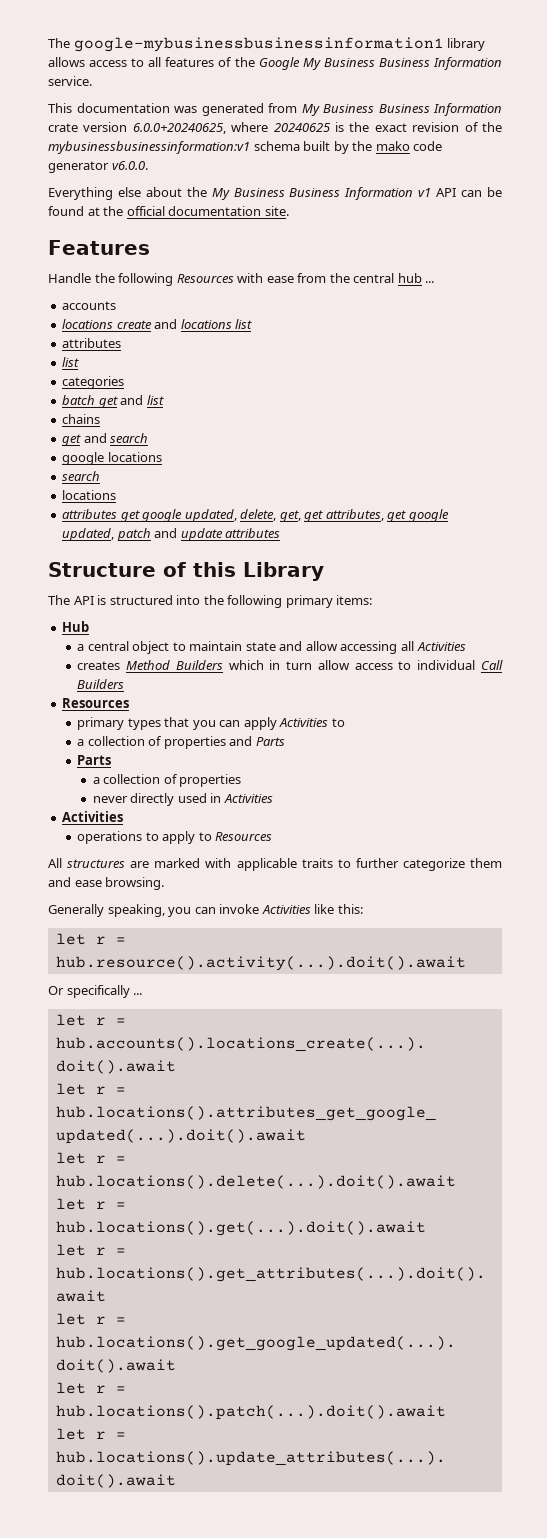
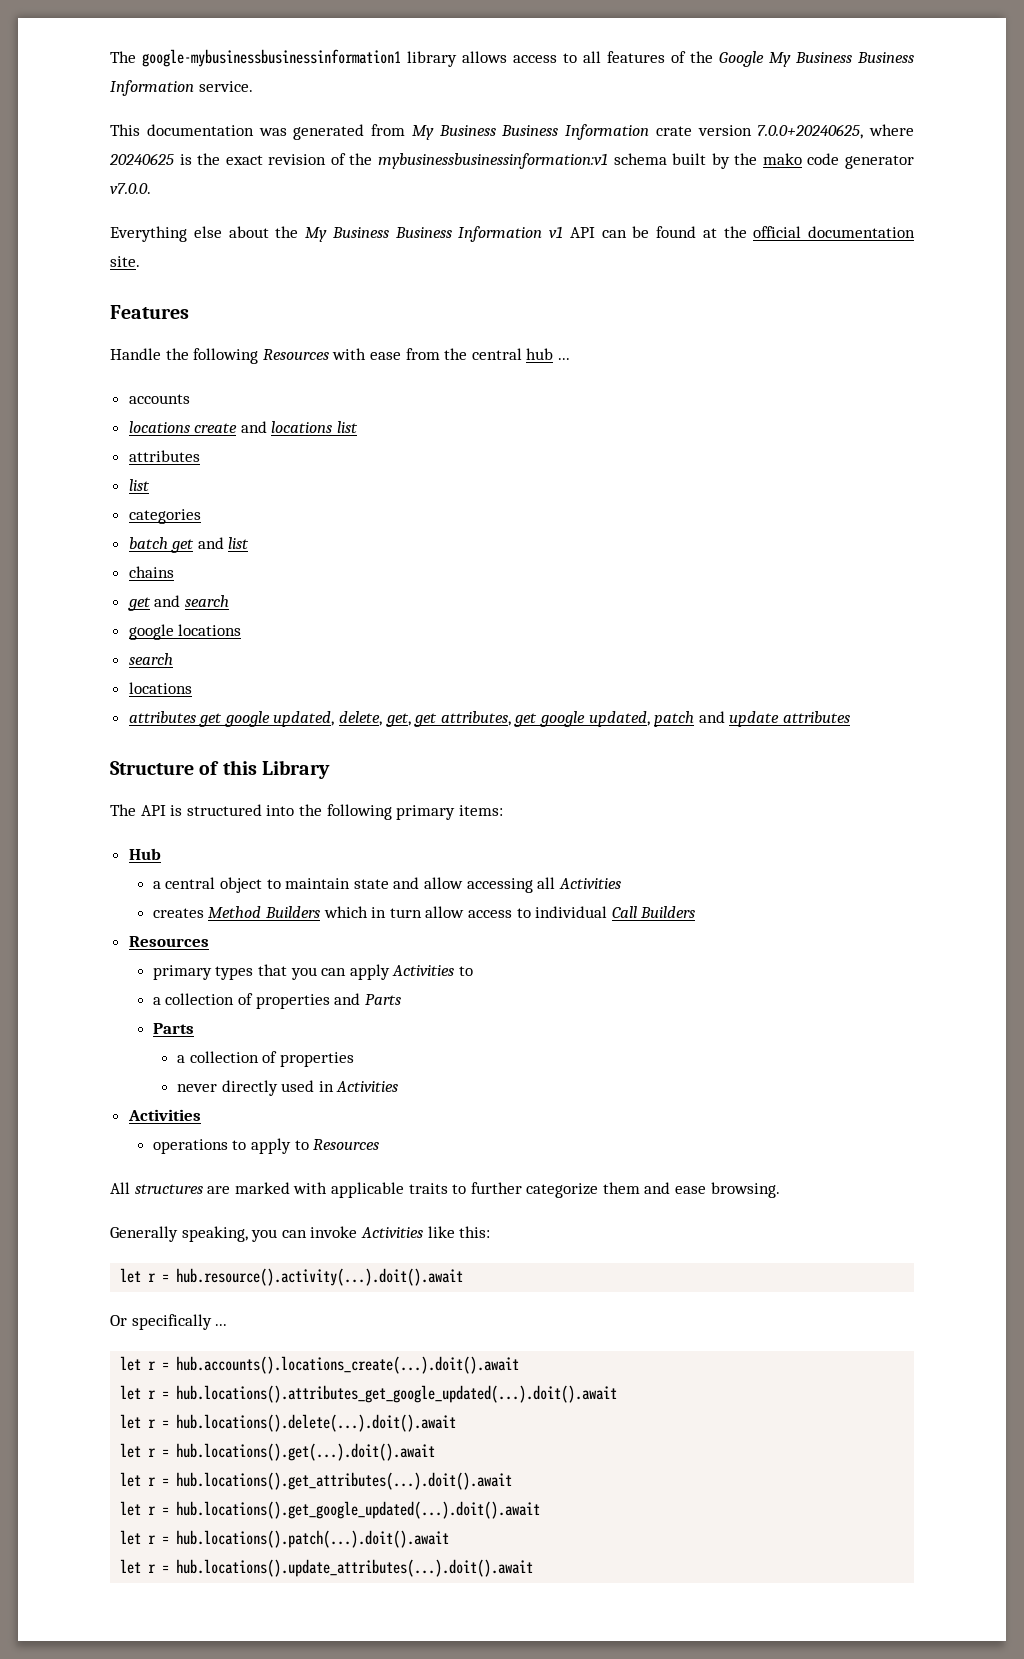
[132,123,226,134] 6.0.0+20240625, -> [757,124,864,139] 7.0.0+20240625,
[111,161,148,170] v6.0.0. -> [110,183,151,194] v7.0.0.

